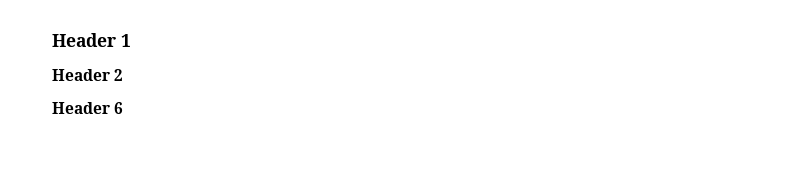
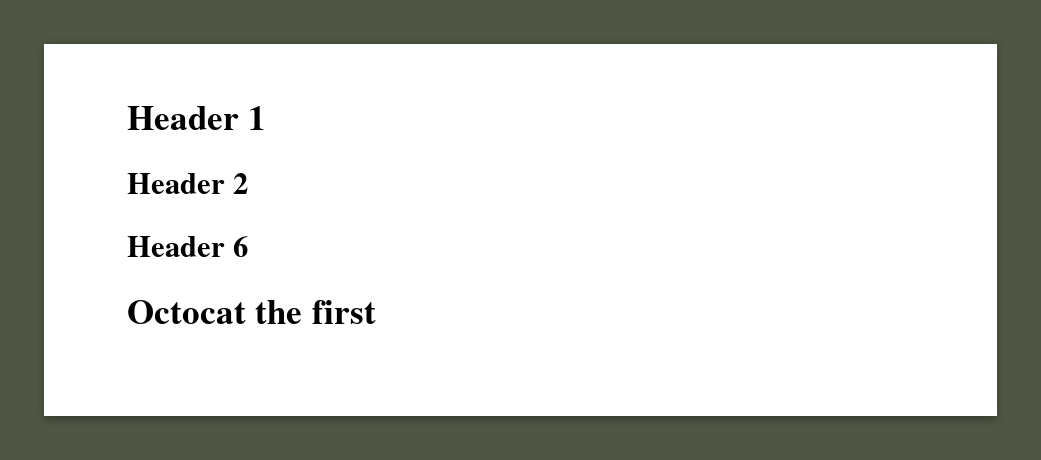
(124, 108) none -> [127,300,376,324] // Octocat the first

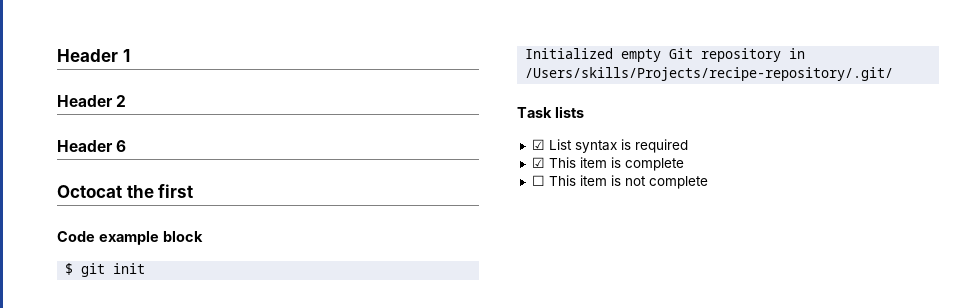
(376, 312) none -> [57,231,203,245] [65,263,146,277] [525,48,806,62] [525,67,894,81] [517,106,584,118] [531,139,688,153] [531,157,684,171] [531,175,708,189] // Code example block // $ git init // Initialized empty Git repository in /Users/skills/Projects/recipe-repository/.git/ // Task lists // ☑ List syntax is required // ☑ This item is complete // ☐ This item is not complete

